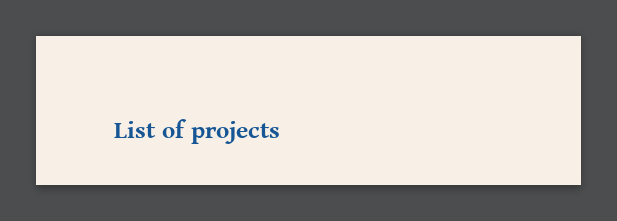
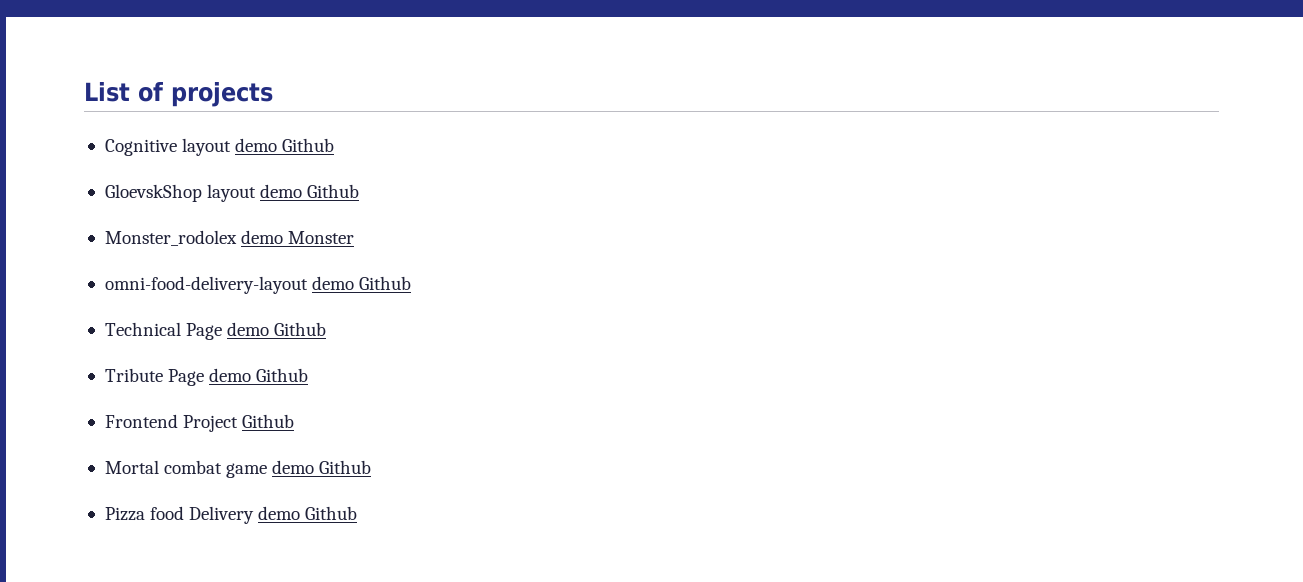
(280, 132) none -> [104,138,335,156] [104,184,360,202] [104,230,355,246] [104,276,412,294] [104,322,327,340] [104,368,309,386] [104,414,295,432] [104,460,372,478] [104,506,358,524] // Cognitive layout demo Github // GloevskShop layout demo Github // Monster_rodolex demo Monster // omni-food-delivery-layout demo Github // Technical Page demo Github // Tribute Page demo Github // Frontend Project Github // Mortal combat game demo Github // Pizza food Delivery demo Github

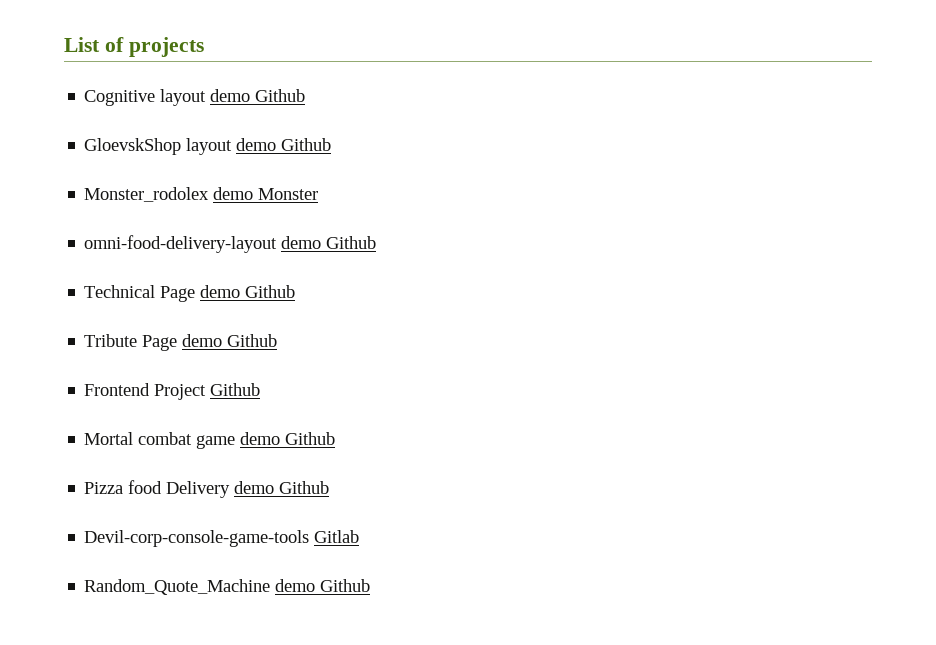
(358, 513) none -> [84,530,360,547] [84,579,371,595] // Devil-corp-console-game-tools Gitlab // Random_Quote_Machine demo Github

